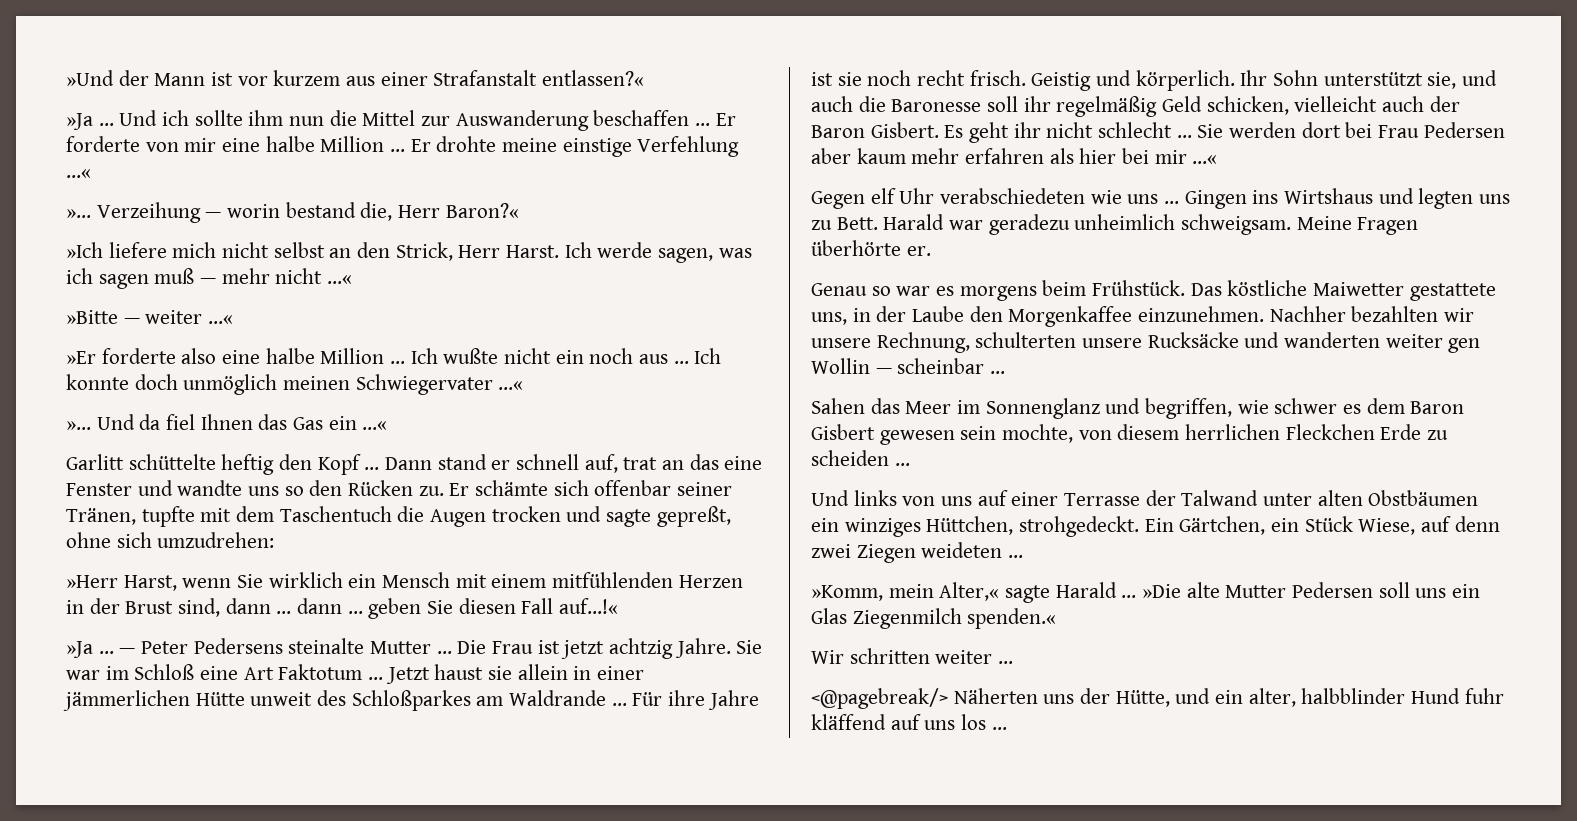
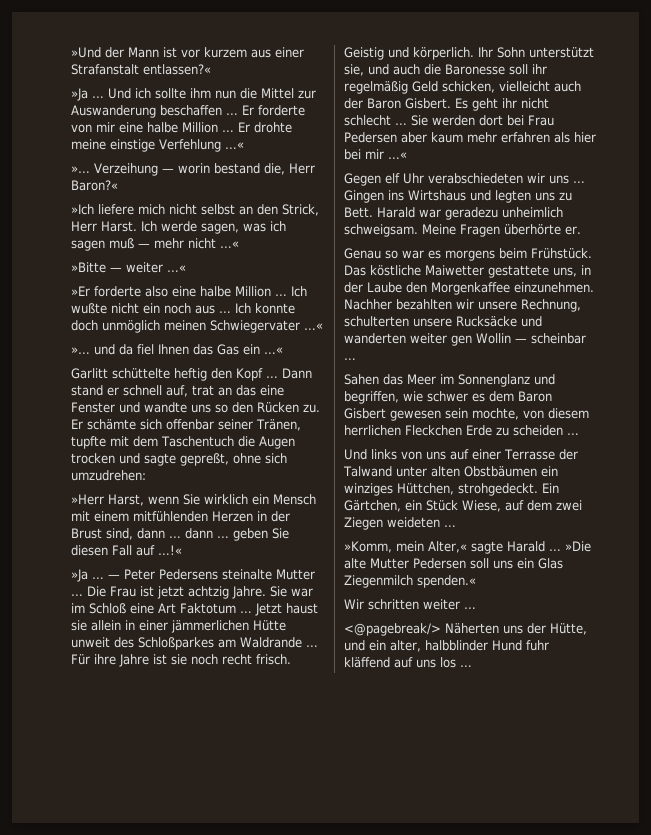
[96,414,135,430] Und -> [94,344,115,355] und
[559,598,619,614] auf…!« -> [135,545,182,556] auf …!«
[1090,190,1122,204] wie -> [527,173,545,183] wir
[1454,516,1500,532] denn -> [527,500,552,511] dem

